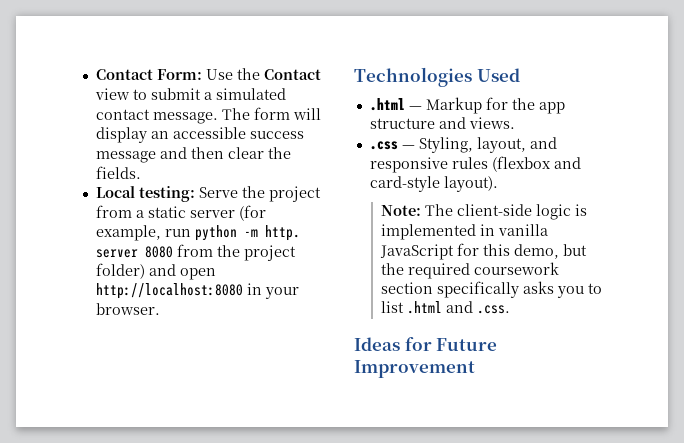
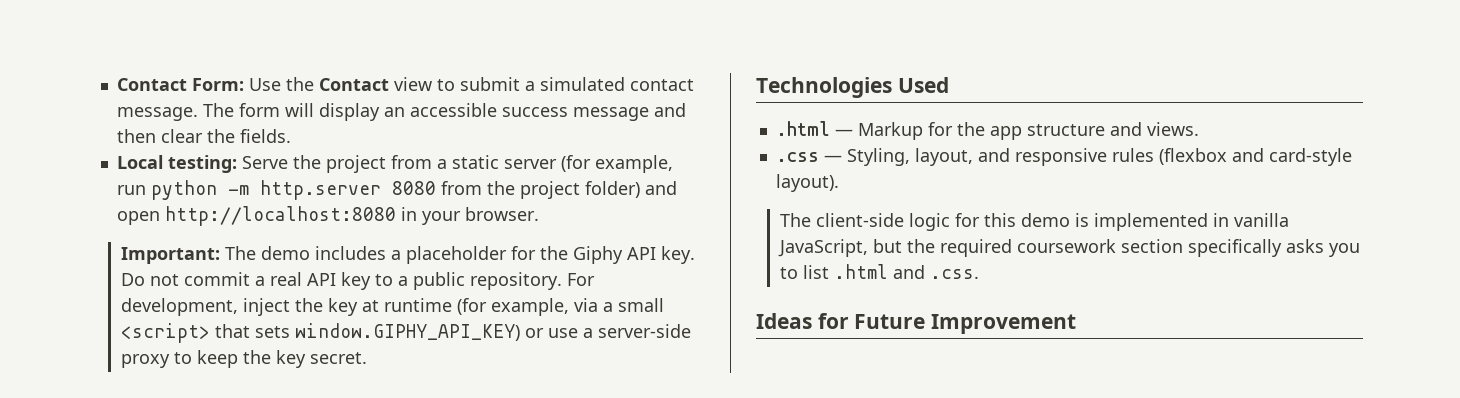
[264,225,300,241] [95,249,138,258] http. server -> [259,180,381,200] http.server
(160, 309) none -> [120,246,695,264] [120,272,595,290] [120,298,664,316] [120,323,691,343] [120,350,367,368] // Important: The demo includes a placeholder for the Giphy API key. Do not commit a real API key to a public repository. For development, inject the key at runtime (for example, via a small <script> that sets window.GIPHY_API_KEY) or use a server-side proxy to keep the key secret.
[381,205,422,216] Note: -> (839, 183) none
(572, 212) none -> [954,213,1070,227] for this demo
[380,243,560,260] JavaScript for this demo, -> [777,239,868,257] JavaScript,

